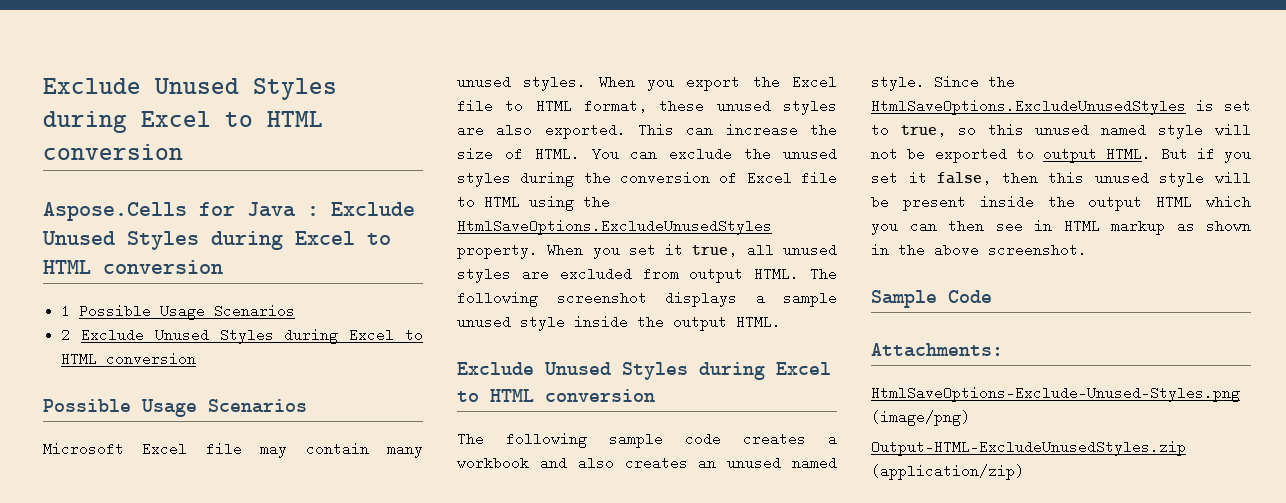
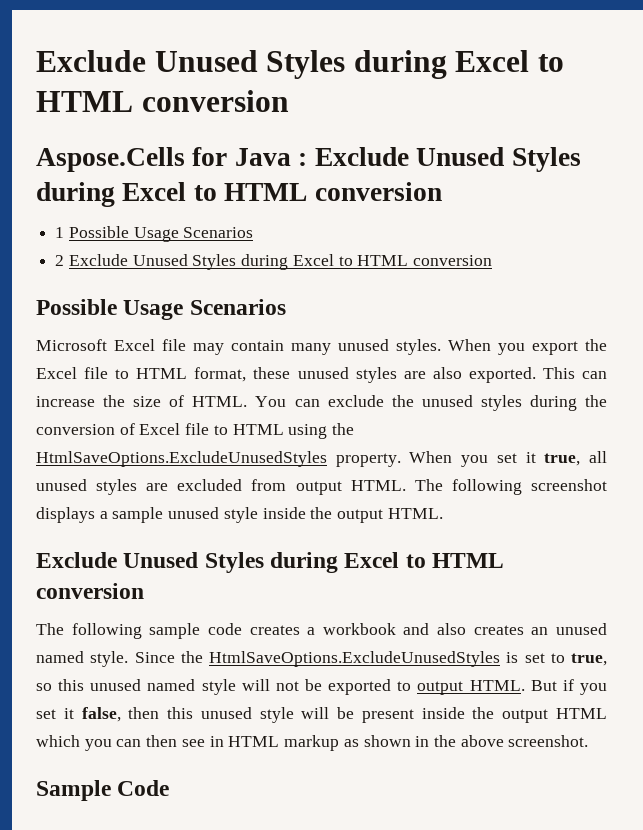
[871,343,1003,357] [871,386,1240,402] [871,410,970,426] [871,440,1186,456] [871,464,1024,480] // Attachments: // HtmlSaveOptions-Exclude-Unused-Styles.png (image/png) // Output-HTML-ExcludeUnusedStyles.zip (application/zip) -> (170, 788) none

